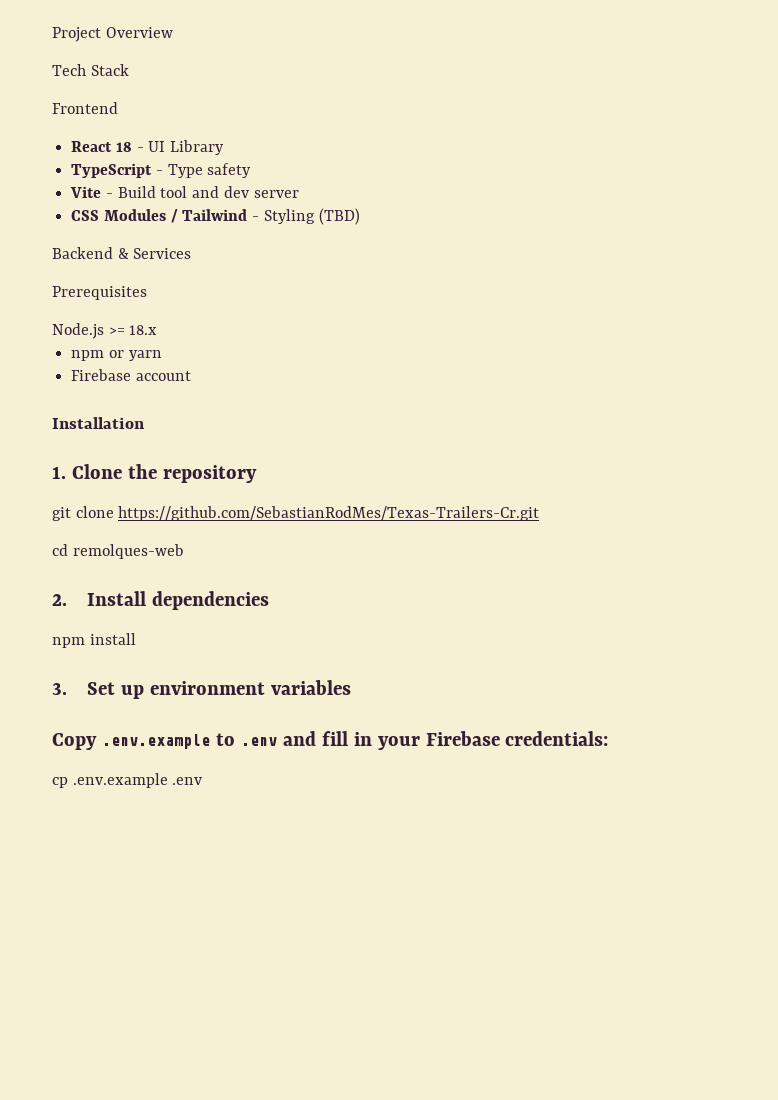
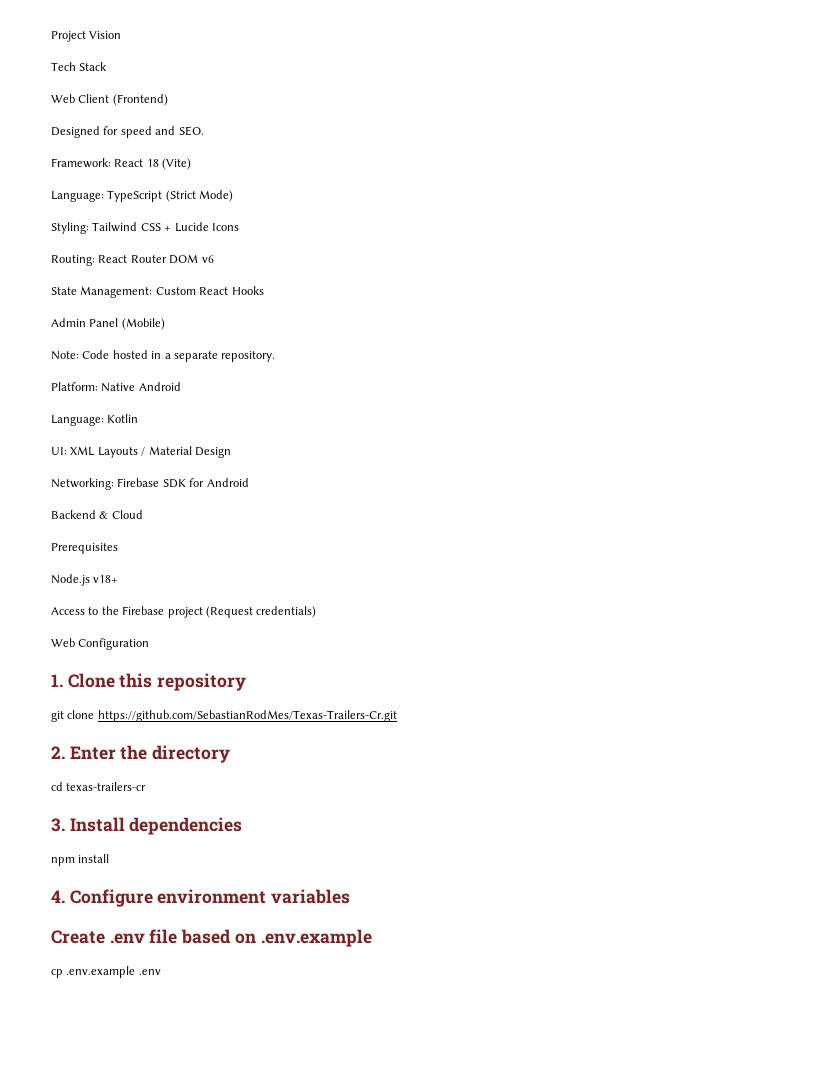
[105,27,173,38] Overview -> [89,31,122,39] Vision
[52,102,118,114] [71,140,225,155] [71,163,252,178] [70,186,299,198] [71,208,360,225] Frontend // React 18 - UI Library // TypeScript - Type safety // Vite - Build tool and dev server // CSS Modules / Tailwind - Styling (TBD) -> [51,94,168,106] [51,126,204,138] [51,158,192,170] [51,190,234,202] [51,222,239,234] [51,254,214,266] [51,286,264,298] [51,318,165,330] [51,350,276,362] [51,382,181,392] [51,414,139,426] [51,446,231,458] [51,478,249,490] Web Client (Frontend) // Designed for speed and SEO. // Framework: React 18 (Vite) // Language: TypeScript (Strict Mode) // Styling: Tailwind CSS + Lucide Icons // Routing: React Router DOM v6 // State Management: Custom React Hooks // Admin Panel (Mobile) // Note: Code hosted in a separate repository. // Platform: Native Android // Language: Kotlin // UI: XML Layouts / Material Design // Networking: Firebase SDK for Android
[133,248,192,259] Services -> [111,510,143,519] Cloud
[108,325,158,335] [71,350,162,361] [71,369,191,381] [52,417,145,429] >= 18.x // npm or yarn // Firebase account // Installation -> [93,575,119,583] [51,606,317,618] [51,638,150,650] v18+ // Access to the Firebase project (Request credentials) // Web Configuration
[127,464,157,479] the -> [119,673,153,688] this
(540, 513) none -> [51,745,231,763] // 2. Enter the directory
[72,544,184,559] [52,594,67,606] remolques-web // 2. -> [66,782,147,791] [51,818,65,832] texas-trailers-cr // 3.
[52,682,144,699] 3. Set up -> [51,889,153,907] 4. Configure
[52,731,609,750] Copy .env.example to .env and fill in your Firebase credentials: -> [51,929,372,947] Create .env file based on .env.example

